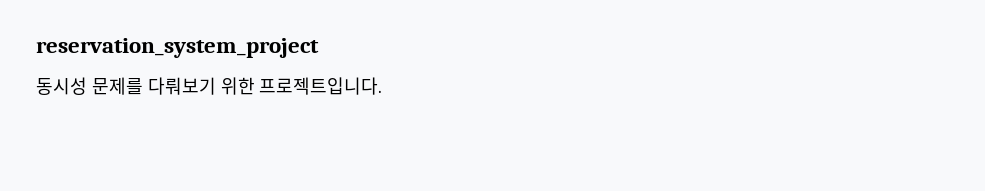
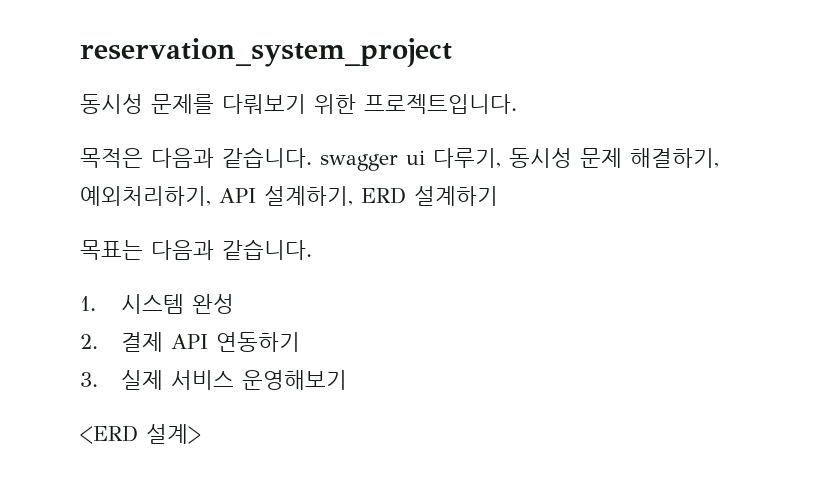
(383, 86) none -> [80,147,719,171] [80,186,498,206] [80,239,312,260] [80,294,235,314] [80,332,301,352] [80,370,348,390] [80,424,201,444] // 목적은 다음과 같습니다. swagger ui 다루기, 동시성 문제 해결하기, 예외처리하기, API 설계하기, ERD 설계하기 // 목표는 다음과 같습니다. // 1. 시스템 완성 // 2. 결제 API 연동하기 // 3. 실제 서비스 운영해보기 // <ERD 설계>

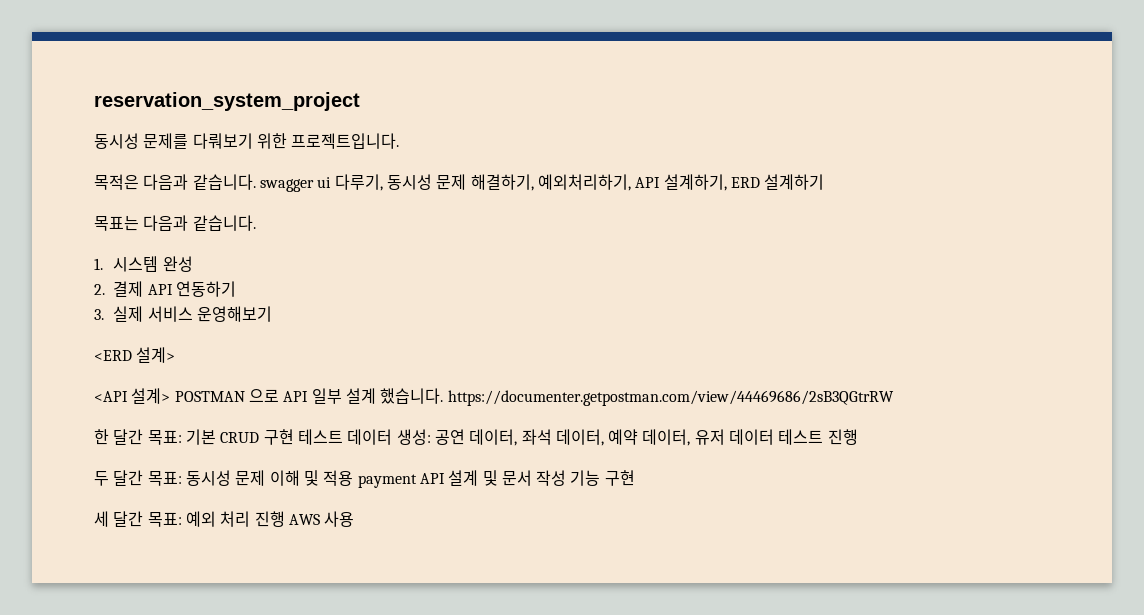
(201, 434) none -> [94,388,894,406] [94,429,858,446] [94,470,635,488] [94,511,355,527] // <API 설계> POSTMAN 으로 API 일부 설계 했습니다. https://documenter.getpostman.com/view/44469686/2sB3QGtrRW // 한 달간 목표: 기본 CRUD 구현 테스트 데이터 생성: 공연 데이터, 좌석 데이터, 예약 데이터, 유저 데이터 테스트 진행 // 두 달간 목표: 동시성 문제 이해 및 적용 payment API 설계 및 문서 작성 기능 구현 // 세 달간 목표: 예외 처리 진행 AWS 사용

